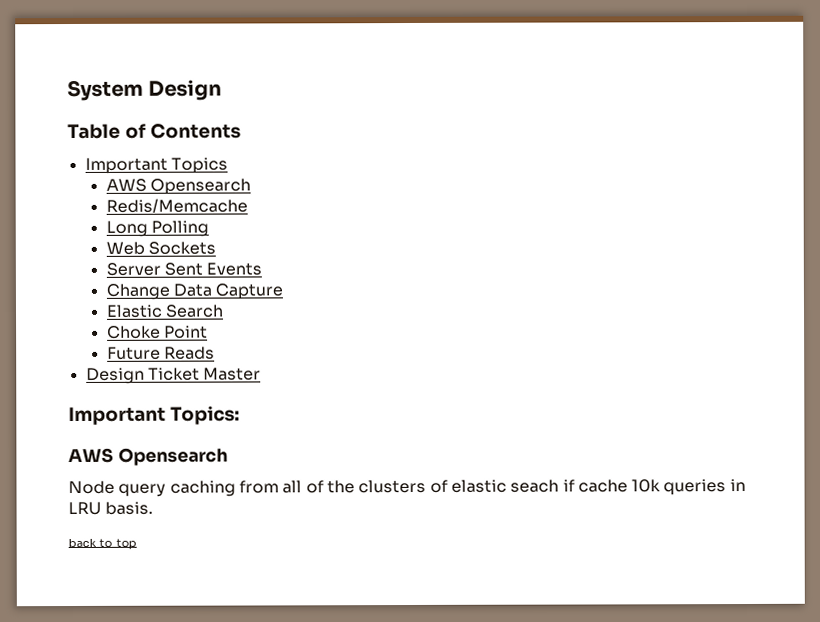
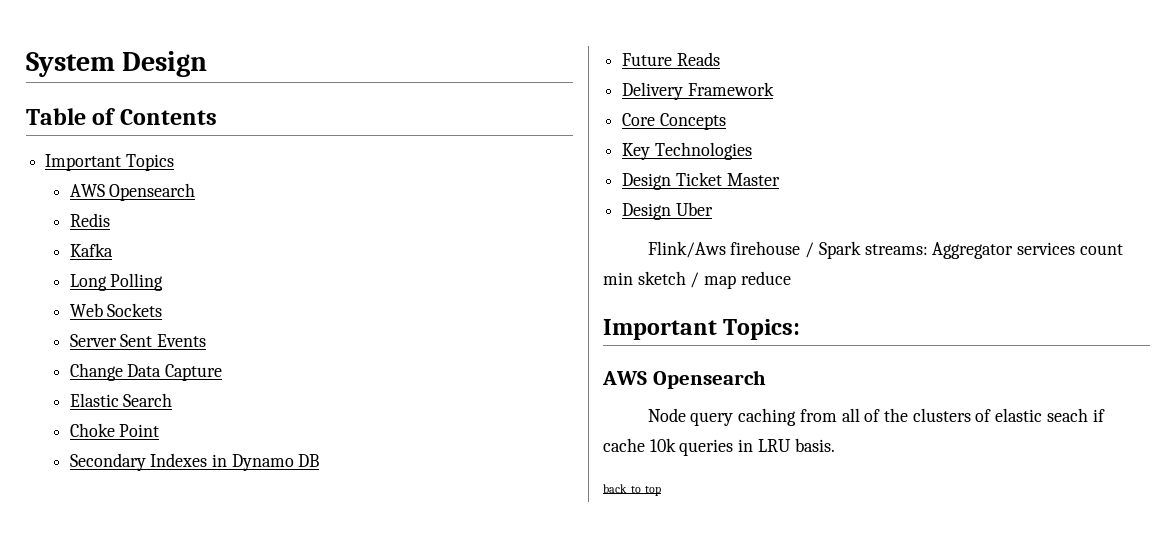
[105,198,248,213] Redis/Memcache -> [69,213,110,227] [69,243,113,257] Redis // Kafka
[106,346,216,360] [85,367,262,384] Future Reads // Design Ticket Master -> [69,453,320,471] [622,52,720,66] [622,82,774,100] [622,113,726,130] [622,142,752,160] [622,172,780,190] [622,202,713,220] [647,241,1123,259] [603,271,791,289] Secondary Indexes in Dynamo DB // Future Reads // Delivery Framework // Core Concepts // Key Technologies // Design Ticket Master // Design Uber // Flink/Aws firehouse / Spark streams: Aggregator services count min sketch / map reduce

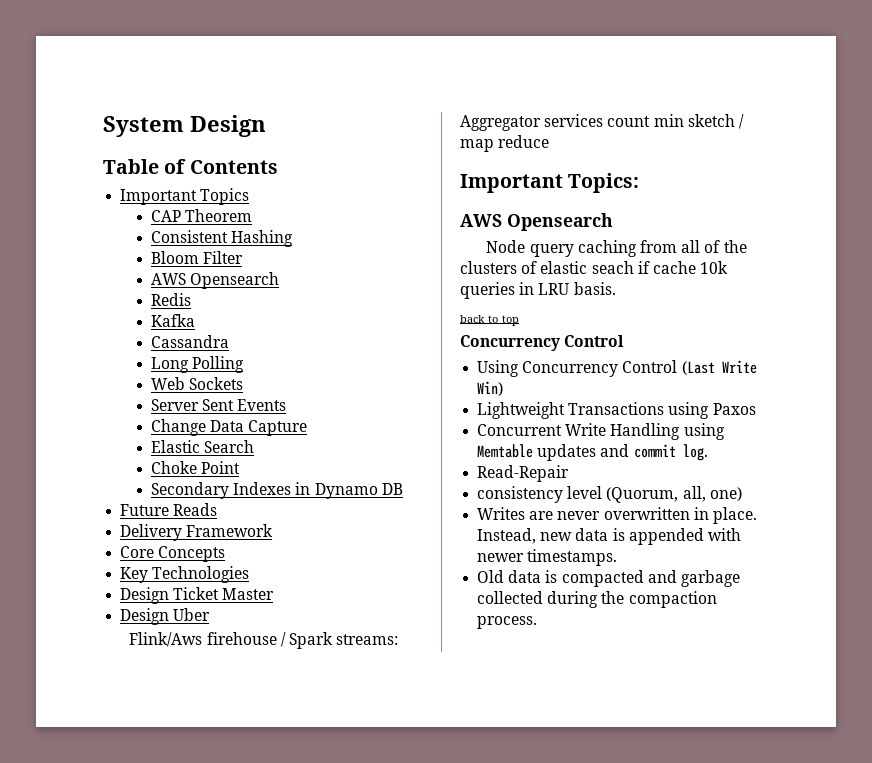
(174, 162) none -> [151,209,253,222] [151,230,294,247] [151,251,244,264] // CAP Theorem // Consistent Hashing // Bloom Filter
(113, 250) none -> [151,335,230,348] // Cassandra
(662, 491) none -> [460,335,625,351] [477,360,757,377] [477,381,504,396] [477,402,756,419] [477,423,725,440] [477,444,708,461] [477,465,570,482] [477,486,742,503] [477,507,757,524] [477,528,741,545] [477,549,618,566] [477,570,740,587] [477,591,717,608] [477,616,538,629] // Concurrency Control // Using Concurrency Control (Last Write Win) // Lightweight Transactions using Paxos // Concurrent Write Handling using Memtable updates and commit log. // Read-Repair // consistency level (Quorum, all, one) // Writes are never overwritten in place. Instead, new data is appended with newer timestamps. // Old data is compacted and garbage collected during the compaction process.

